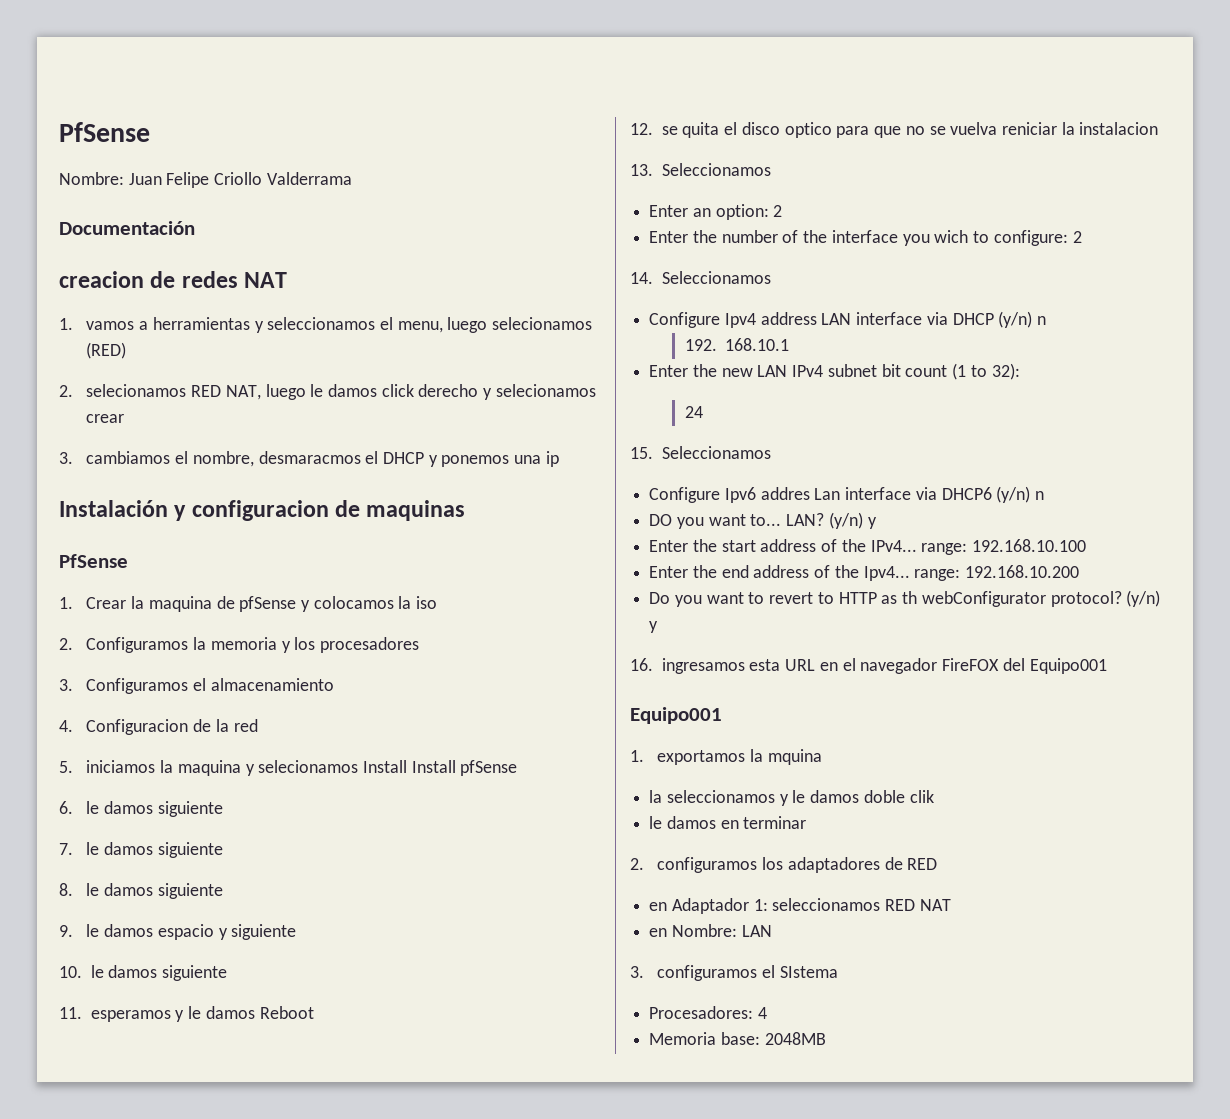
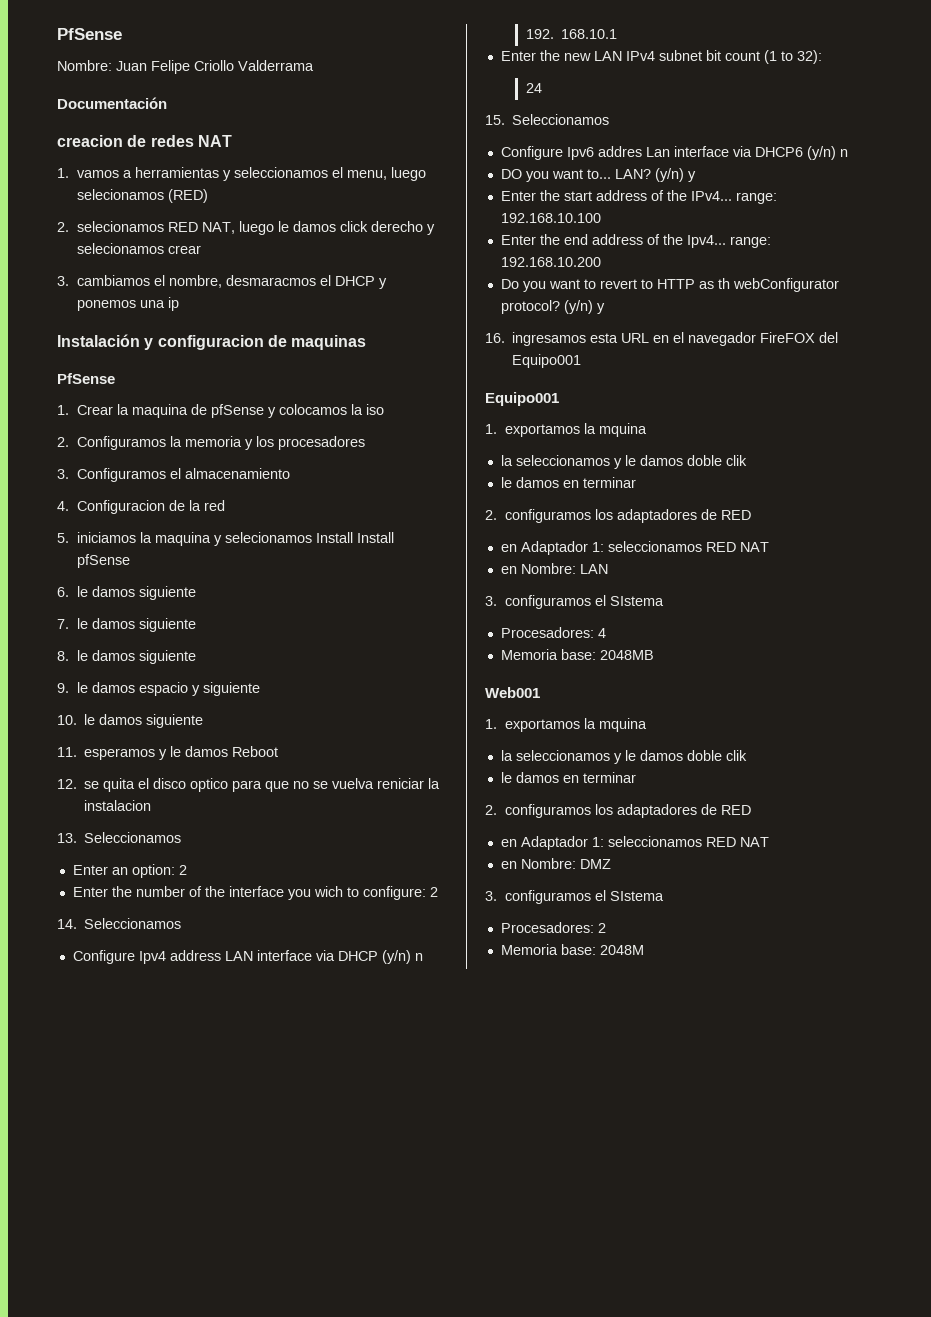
(826, 1038) none -> [485,687,540,698] [485,718,648,732] [500,750,747,764] [500,772,636,783] [485,804,752,818] [500,836,769,850] [500,858,611,869] [485,890,665,904] [500,922,606,933] [500,944,644,955] // Web001 // 1. exportamos la mquina // la seleccionamos y le damos doble clik // le damos en terminar // 2. configuramos los adaptadores de RED // en Adaptador 1: seleccionamos RED NAT // en Nombre: DMZ // 3. configuramos el SIstema // Procesadores: 2 // Memoria base: 2048M

